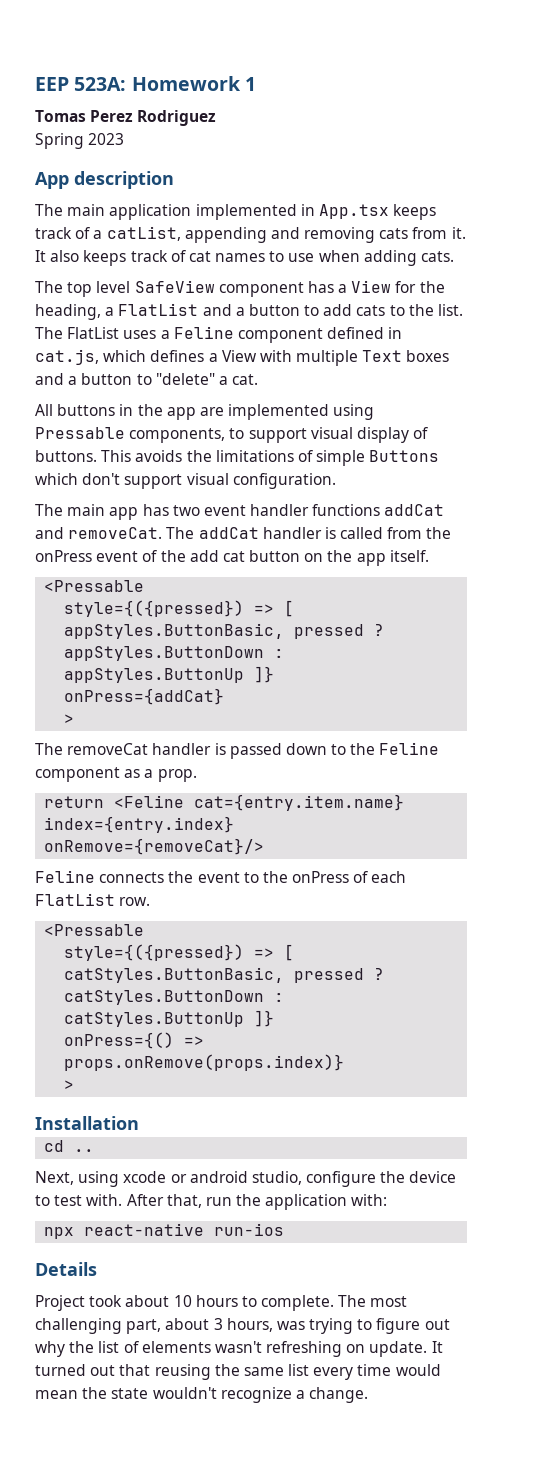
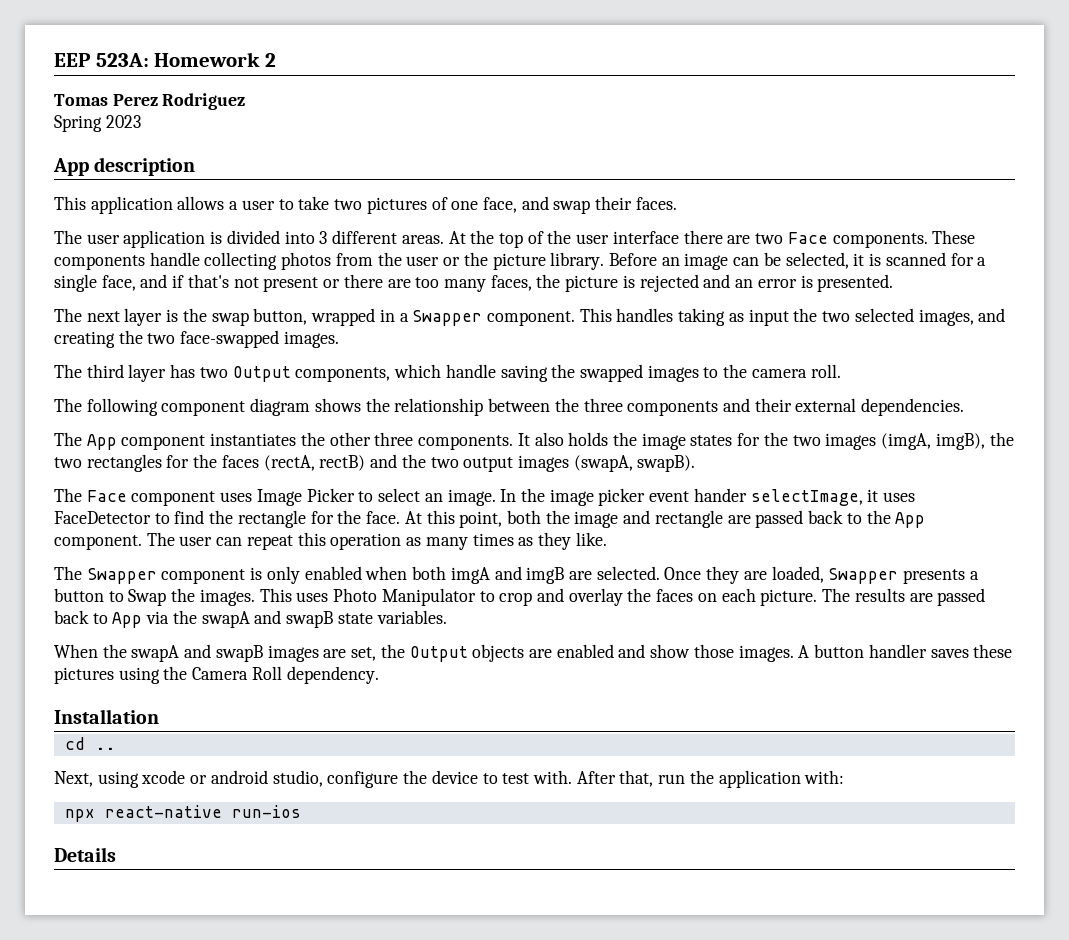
[244,77,256,91] 1 -> [264,53,276,67] 2
[35,204,437,220] [35,226,466,243] [35,250,455,266] [35,280,445,297] [35,303,464,320] [35,326,403,343] [35,349,450,366] [35,373,259,385] [35,404,375,420] [35,427,429,443] [35,450,440,466] [35,473,336,489] [35,504,445,520] [35,527,452,539] [35,550,429,566] [44,580,145,592] [64,600,295,617] [64,623,385,639] [64,646,285,661] [64,666,275,683] [64,688,225,705] [64,714,75,724] [35,742,440,759] [35,767,197,782] [44,794,405,811] [44,816,235,833] [44,838,265,855] [35,870,407,883] [35,893,151,906] [44,924,145,936] [64,944,295,961] [64,967,385,983] [64,990,285,1005] [64,1010,275,1027] [64,1032,205,1049] [64,1054,345,1071] [64,1080,75,1090] The main application implemented in App.tsx keeps track of a catList, appending and removing cats from it. It also keeps track of cat names to use when adding cats. // The top level SafeView component has a View for the heading, a FlatList and a button to add cats to the list. The FlatList uses a Feline component defined in cat.js, which defines a View with multiple Text boxes and a button to "delete" a cat. // All buttons in the app are implemented using Pressable components, to support visual display of buttons. This avoids the limitations of simple Buttons which don't support visual configuration. // The main app has two event handler functions addCat and removeCat. The addCat handler is called from the onPress event of the add cat button on the app itself. // <Pressable // style={({pressed}) => [ appStyles.ButtonBasic, pressed ? appStyles.ButtonDown : appStyles.ButtonUp ]} // onPress={addCat} // > // The removeCat handler is passed down to the Feline component as a prop. // return <Feline cat={entry.item.name} index={entry.index} onRemove={removeCat}/> // Feline connects the event to the onPress of each FlatList row. // <Pressable // style={({pressed}) => [ catStyles.ButtonBasic, pressed ? catStyles.ButtonDown : catStyles.ButtonUp ]} // onPress={() => props.onRemove(props.index)} // > -> [54,196,677,214] [54,230,976,248] [54,252,987,270] [54,274,894,292] [54,308,1006,326] [54,330,339,348] [54,364,841,382] [54,398,965,416] [54,432,1014,450] [54,454,696,472] [54,488,916,506] [54,510,926,528] [54,532,607,550] [54,566,979,584] [54,588,986,606] [54,610,447,628] [54,644,1013,662] [54,666,379,684] This application allows a user to take two pictures of one face, and swap their faces. // The user application is divided into 3 different areas. At the top of the user interface there are two Face components. These components handle collecting photos from the user or the picture library. Before an image can be selected, it is scanned for a single face, and if that's not present or there are too many faces, the picture is rejected and an error is presented. // The next layer is the swap button, wrapped in a Swapper component. This handles taking as input the two selected images, and creating the two face-swapped images. // The third layer has two Output components, which handle saving the swapped images to the camera roll. // The following component diagram shows the relationship between the three components and their external dependencies. // The App component instantiates the other three components. It also holds the image states for the two images (imgA, imgB), the two rectangles for the faces (rectA, rectB) and the two output images (swapA, swapB). // The Face component uses Image Picker to select an image. In the image picker event hander selectImage, it uses FaceDetector to find the rectangle for the face. At this point, both the image and rectangle are passed back to the App component. The user can repeat this operation as many times as they like. // The Swapper component is only enabled when both imgA and imgB are selected. Once they are loaded, Swapper presents a button to Swap the images. This uses Photo Manipulator to crop and overlay the faces on each picture. The results are passed back to App via the swapA and swapB state variables. // When the swapA and swapB images are set, the Output objects are enabled and show those images. A button handler saves these pictures using the Camera Roll dependency.
[35,1295,408,1311] [35,1318,450,1334] [35,1341,443,1357] [35,1364,441,1380] [35,1387,369,1403] // Project took about 10 hours to complete. The most challenging part, about 3 hours, was trying to figure out why the list of elements wasn't refreshing on update. It turned out that reusing the same list every time would mean the state wouldn't recognize a change. -> (116, 854) none

